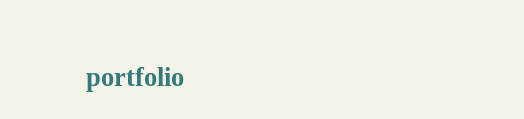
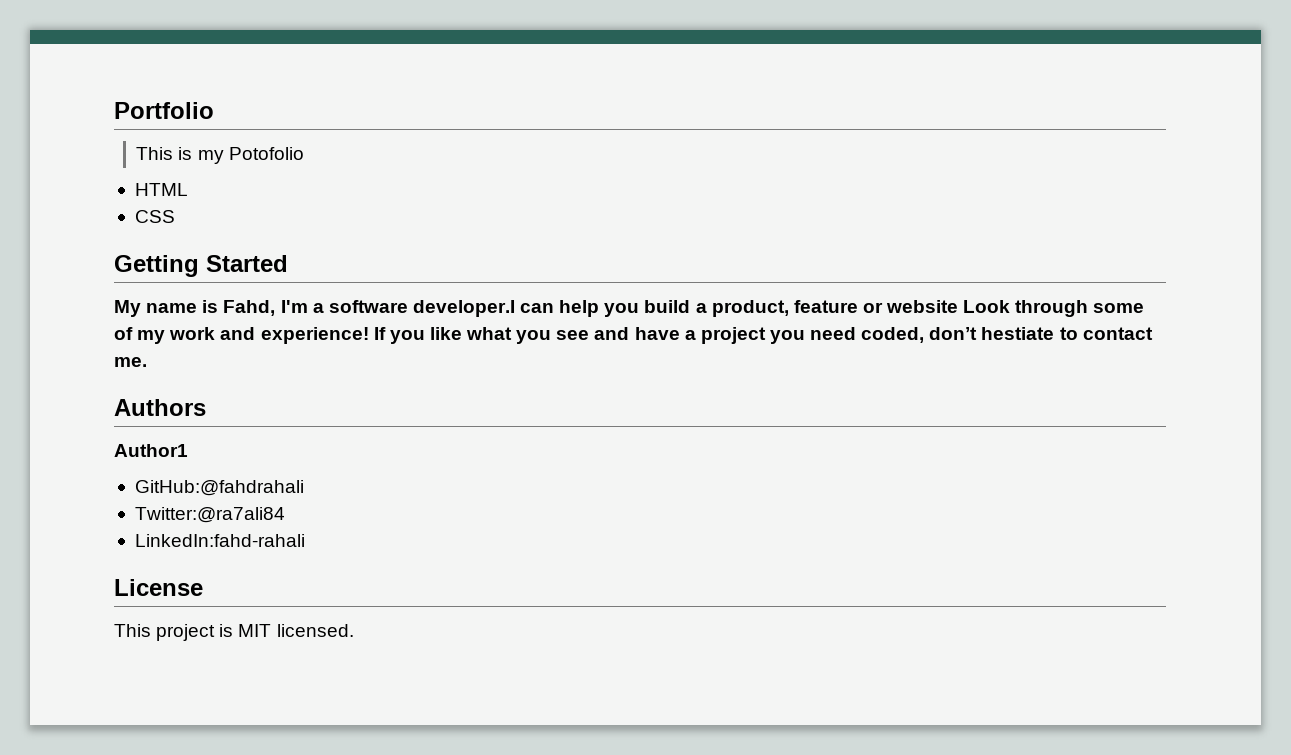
[86,67,184,92] portfolio -> [114,102,214,119] [136,147,304,164] [134,183,188,196] [134,210,175,223] [114,255,288,277] [114,300,1145,317] [114,327,1153,344] [114,357,147,367] [114,399,206,416] [114,444,188,457] [134,480,304,496] [134,507,285,523] [134,534,305,547] [114,579,203,596] [114,624,354,641] Portfolio // This is my Potofolio // HTML // CSS // Getting Started // My name is Fahd, I'm a software developer.I can help you build a product, feature or website Look through some of my work and experience! If you like what you see and have a project you need coded, don’t hestiate to contact me. // Authors // Author1 // GitHub:@fahdrahali // Twitter:@ra7ali84 // LinkedIn:fahd-rahali // License // This project is MIT licensed.

